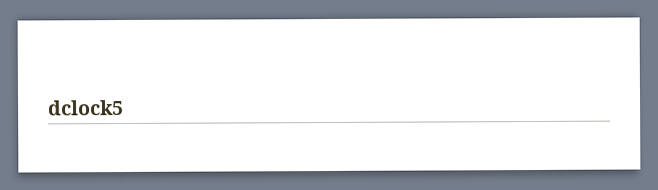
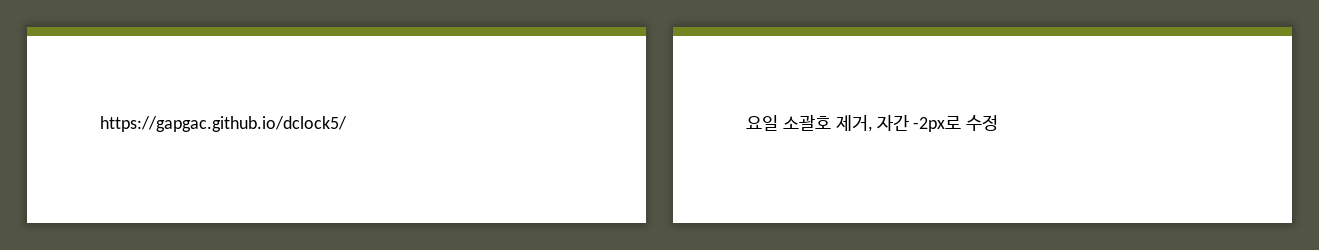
[48,100,124,116] dclock5 -> [100,116,347,132] [746,115,999,132] https://gapgac.github.io/dclock5/ // 요일 소괄호 제거, 자간 -2px로 수정

